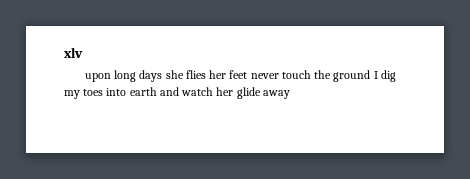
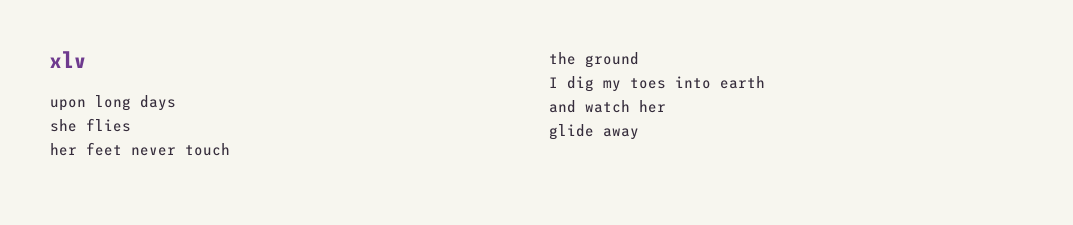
(163, 76) none -> (176, 103) //
(206, 74) none -> (131, 125) //
(311, 74) none -> (230, 149) //
(371, 76) none -> (639, 60) //
(157, 91) none -> (765, 82) //
(234, 91) none -> (666, 106) //

